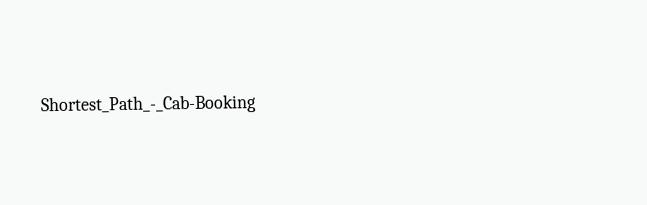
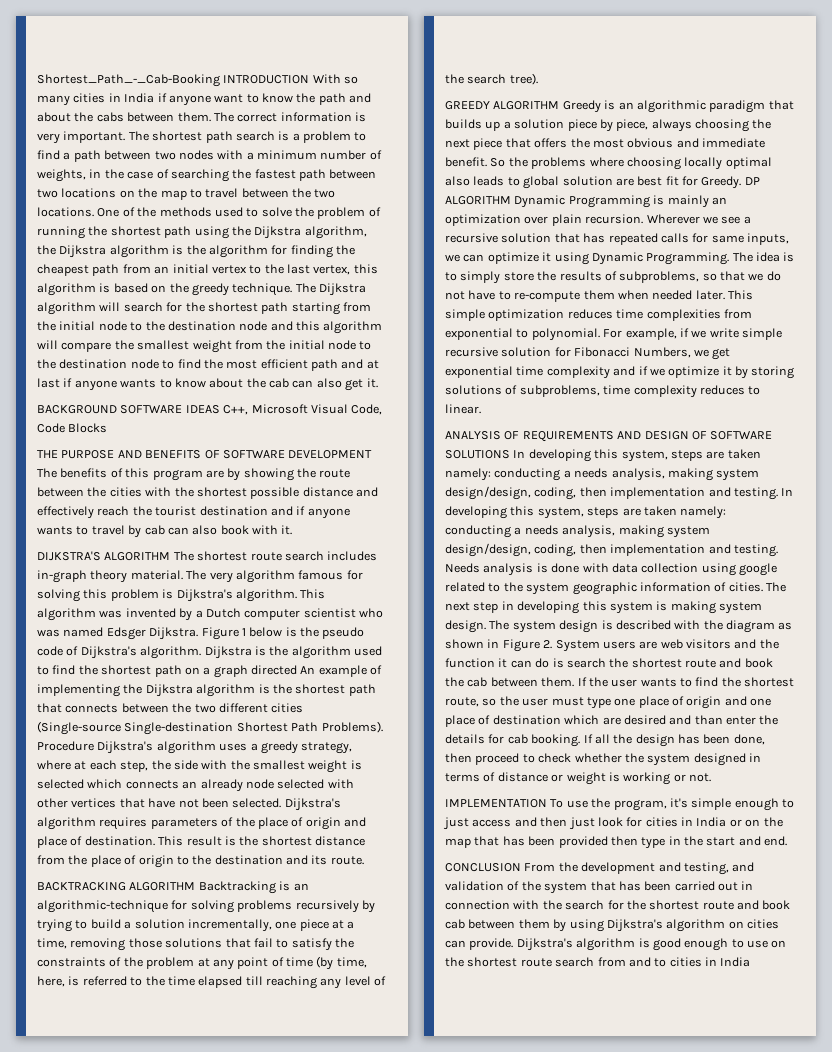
(257, 105) none -> [223,74,359,84] [37,93,372,106] [37,112,366,122] [37,131,367,144] [37,150,382,162] [37,169,377,182] [37,188,336,200] [37,207,381,219] [37,226,367,239] [37,245,355,258] [37,264,378,276] [37,283,366,296] [37,302,371,315] [37,321,383,334] [37,340,372,353] [37,359,379,371] [37,378,378,391] [37,404,383,415] [37,423,108,433] [37,450,373,459] [37,468,351,481] [37,487,378,499] [37,506,350,519] [37,525,293,538] [37,551,378,561] [37,570,363,583] [37,589,326,602] [37,608,383,621] [37,627,365,640] [37,646,382,659] [37,665,383,678] [37,684,376,697] [37,703,304,713] [37,721,383,735] [37,741,353,754] [37,760,362,773] [37,779,354,792] [37,798,341,811] [37,817,366,830] [37,836,365,848] [37,855,364,868] [37,881,309,894] [37,900,375,913] [37,919,355,932] [37,938,354,951] [37,956,367,970] [37,976,387,989] [445,73,538,85] [445,100,794,113] [445,119,772,132] [445,138,765,150] [445,157,772,170] [445,176,760,189] [445,195,727,208] [445,214,751,226] [445,233,789,245] [445,252,795,265] [445,271,781,284] [445,290,753,302] [445,309,752,321] [445,328,782,341] [445,347,731,360] [445,366,795,379] [445,385,761,398] [445,404,481,414] [445,431,773,442] [445,449,761,462] [445,468,760,481] [445,486,794,500] [445,506,727,519] [445,525,710,538] [445,543,778,557] [445,563,777,576] [445,582,786,595] [445,601,762,614] [445,620,793,633] [445,639,779,652] [445,658,773,668] [445,677,795,687] [445,696,772,709] [445,715,779,727] [445,734,765,747] [445,753,761,766] [445,772,711,785] [445,798,794,811] [443,817,783,830] [445,836,788,849] [445,862,755,875] [445,881,754,894] [445,900,791,910] [445,919,779,932] [445,938,787,951] [445,957,751,967] INTRODUCTION With so many cities in India if anyone want to know the path and about the cabs between them. The correct information is very important. The shortest path search is a problem to find a path between two nodes with a minimum number of weights, in the case of searching the fastest path between two locations on the map to travel between the two locations. One of the methods used to solve the problem of running the shortest path using the Dijkstra algorithm, the Dijkstra algorithm is the algorithm for finding the cheapest path from an initial vertex to the last vertex, this algorithm is based on the greedy technique. The Dijkstra algorithm will search for the shortest path starting from the initial node to the destination node and this algorithm will compare the smallest weight from the initial node to the destination node to find the most efficient path and at last if anyone wants to know about the cab can also get it. // BACKGROUND SOFTWARE IDEAS C++, Microsoft Visual Code, Code Blocks // THE PURPOSE AND BENEFITS OF SOFTWARE DEVELOPMENT The benefits of this program are by showing the route between the cities with the shortest possible distance and effectively reach the tourist destination and if anyone wants to travel by cab can also book with it. // DIJKSTRA'S ALGORITHM The shortest route search includes in-graph theory material. The very algorithm famous for solving this problem is Dijkstra's algorithm. This algorithm was invented by a Dutch computer scientist who was named Edsger Dijkstra. Figure 1 below is the pseudo code of Dijkstra's algorithm. Dijkstra is the algorithm used to find the shortest path on a graph directed An example of implementing the Dijkstra algorithm is the shortest path that connects between the two different cities (Single-source Single-destination Shortest Path Problems). Procedure Dijkstra's algorithm uses a greedy strategy, where at each step, the side with the smallest weight is selected which connects an already node selected with other vertices that have not been selected. Dijkstra's algorithm requires parameters of the place of origin and place of destination. This result is the shortest distance from the place of origin to the destination and its route. // BACKTRACKING ALGORITHM Backtracking is an algorithmic-technique for solving problems recursively by trying to build a solution incrementally, one piece at a time, removing those solutions that fail to satisfy the constraints of the problem at any point of time (by time, here, is referred to the time elapsed till reaching any level of the search tree). // GREEDY ALGORITHM Greedy is an algorithmic paradigm that builds up a solution piece by piece, always choosing the next piece that offers the most obvious and immediate benefit. So the problems where choosing locally optimal also leads to global solution are best fit for Greedy. DP ALGORITHM Dynamic Programming is mainly an optimization over plain recursion. Wherever we see a recursive solution that has repeated calls for same inputs, we can optimize it using Dynamic Programming. The idea is to simply store the results of subproblems, so that we do not have to re-compute them when needed later. This simple optimization reduces time complexities from exponential to polynomial. For example, if we write simple recursive solution for Fibonacci Numbers, we get exponential time complexity and if we optimize it by storing solutions of subproblems, time complexity reduces to linear. // ANALYSIS OF REQUIREMENTS AND DESIGN OF SOFTWARE SOLUTIONS In developing this system, steps are taken namely: conducting a needs analysis, making system design/design, coding, then implementation and testing. In developing this system, steps are taken namely: conducting a needs analysis, making system design/design, coding, then implementation and testing. Needs analysis is done with data collection using google related to the system geographic information of cities. The next step in developing this system is making system design. The system design is described with the diagram as shown in Figure 2. System users are web visitors and the function it can do is search the shortest route and book the cab between them. If the user wants to find the shortest route, so the user must type one place of origin and one place of destination which are desired and than enter the details for cab booking. If all the design has been done, then proceed to check whether the system designed in terms of distance or weight is working or not. // IMPLEMENTATION To use the program, it's simple enough to just access and then just look for cities in India or on the map that has been provided then type in the start and end. // CONCLUSION From the development and testing, and validation of the system that has been carried out in connection with the search for the shortest route and book cab between them by using Dijkstra's algorithm on cities can provide. Dijkstra's algorithm is good enough to use on the shortest route search from and to cities in India

